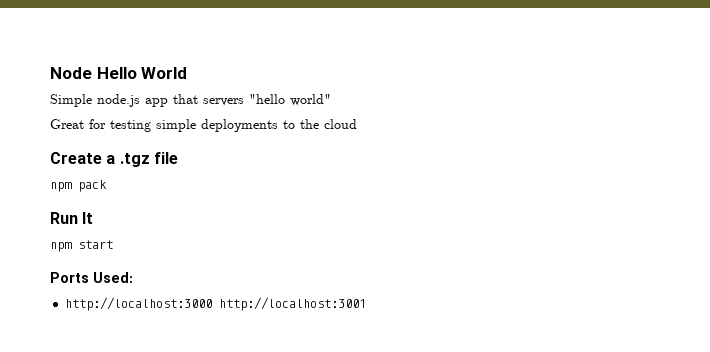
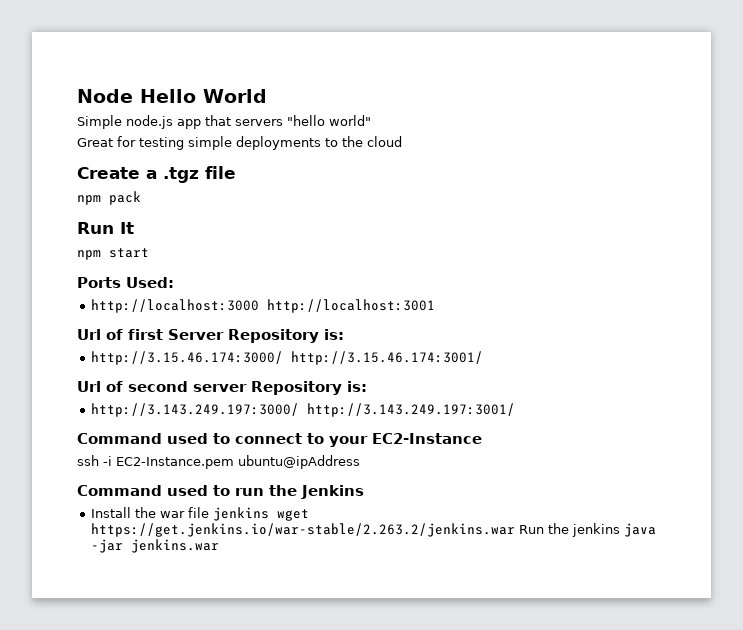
(367, 304) none -> [77,329,344,343] [91,351,484,365] [77,381,367,395] [91,403,516,417] [77,433,482,447] [77,455,360,469] [77,485,364,499] [91,507,310,521] [91,523,657,537] [91,539,220,553] // Url of first Server Repository is: // http://3.15.46.174:3000/ http://3.15.46.174:3001/ // Url of second server Repository is: // http://3.143.249.197:3000/ http://3.143.249.197:3001/ // Command used to connect to your EC2-Instance // ssh -i EC2-Instance.pem ubuntu@ipAddress // Command used to run the Jenkins // Install the war file jenkins wget https://get.jenkins.io/war-stable/2.263.2/jenkins.war Run the jenkins java -jar jenkins.war

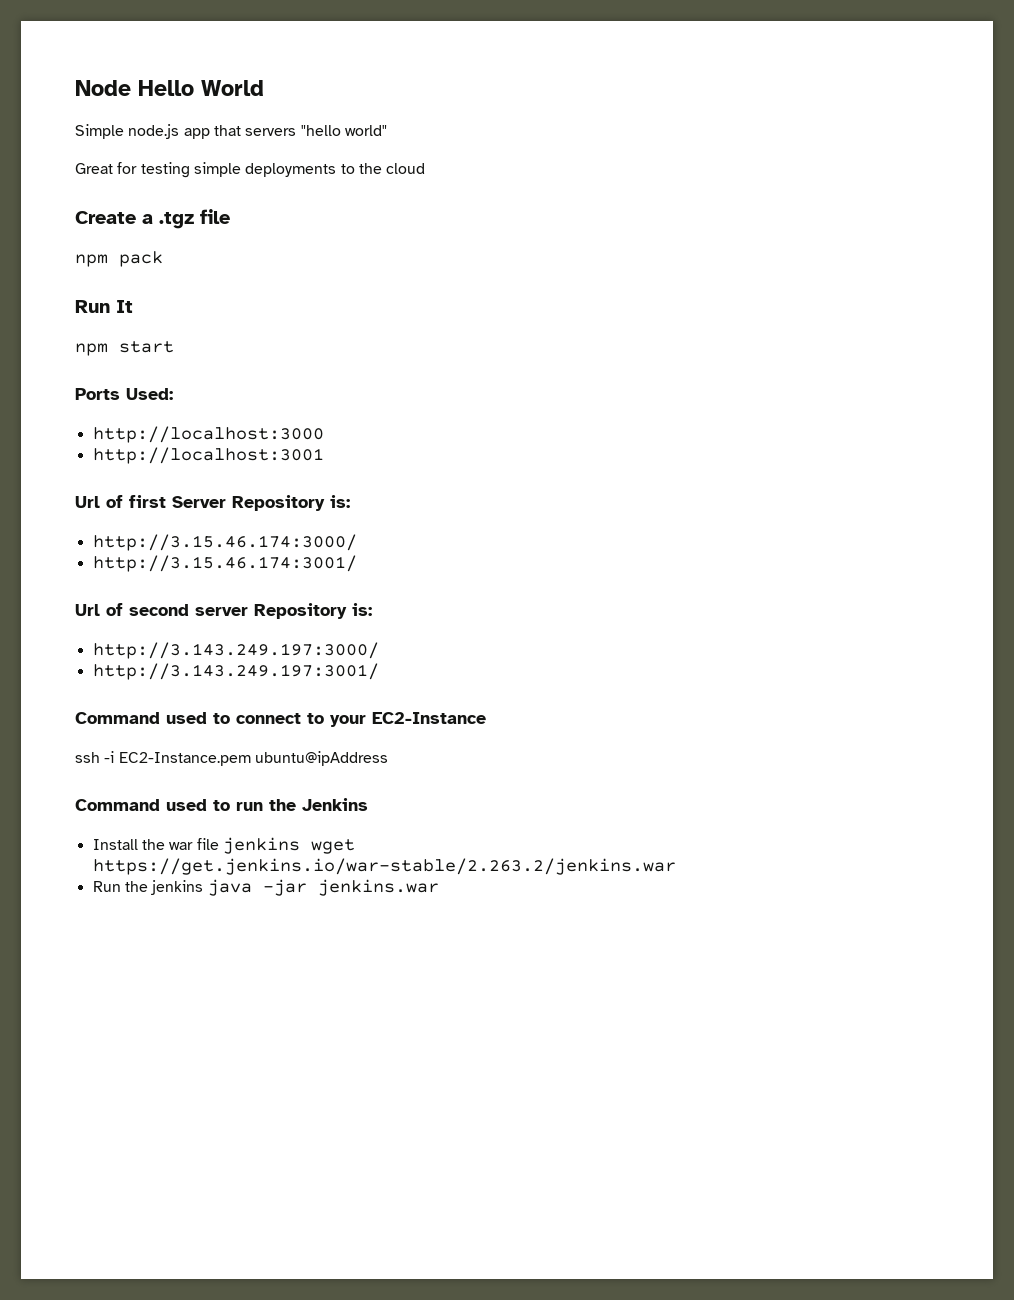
(260, 306) none -> (324, 434) //
(284, 358) none -> (357, 542) //
(300, 410) none -> (379, 650) //
(516, 530) none -> (676, 866) //

